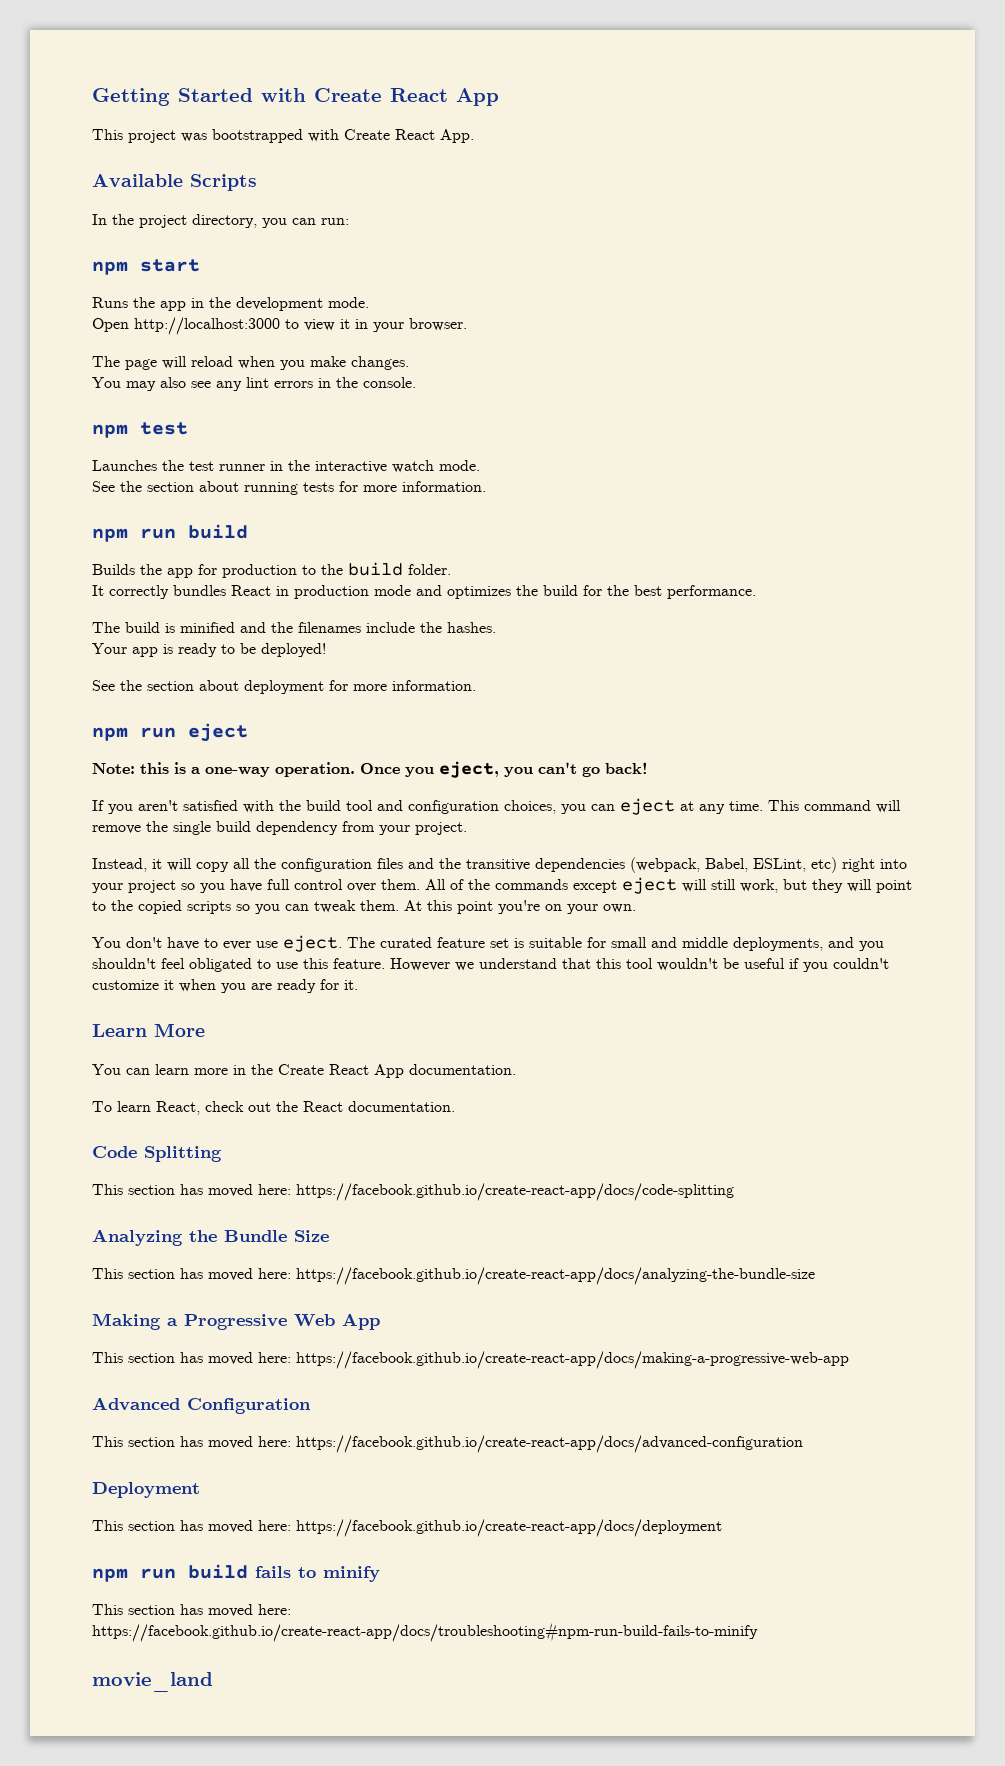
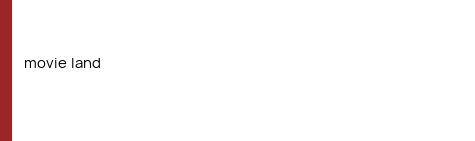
[92,88,499,106] [92,129,474,143] [92,174,257,191] [92,214,349,228] [92,259,200,275] [92,297,369,311] [92,317,467,335] [92,356,409,370] [92,377,416,391] [92,422,188,438] [92,460,480,473] [92,481,486,495] [92,524,248,542] [92,562,451,578] [92,585,756,599] [92,622,496,633] [92,643,326,657] [92,680,476,694] [92,723,248,742] [92,761,648,778] [92,798,901,815] [92,821,467,835] [92,857,907,873] [92,877,912,894] [92,900,636,914] [92,935,884,952] [92,958,889,972] [92,979,358,993] [92,1023,205,1037] [92,1064,516,1078] [92,1101,455,1115] [92,1146,222,1162] [92,1183,734,1201] [92,1229,329,1246] [92,1267,815,1285] [92,1313,380,1330] [92,1351,849,1369] [92,1397,311,1414] [92,1435,803,1453] [92,1482,200,1498] [92,1519,722,1537] [92,1564,380,1582] [92,1604,291,1617] [92,1622,758,1642] [92,1672,213,1692] Getting Started with Create React App // This project was bootstrapped with Create React App. // Available Scripts // In the project directory, you can run: // npm start // Runs the app in the development mode. // Open http://localhost:3000 to view it in your browser. // The page will reload when you make changes. // You may also see any lint errors in the console. // npm test // Launches the test runner in the interactive watch mode. // See the section about running tests for more information. // npm run build // Builds the app for production to the build folder. // It correctly bundles React in production mode and optimizes the build for the best performance. // The build is minified and the filenames include the hashes. // Your app is ready to be deployed! // See the section about deployment for more information. // npm run eject // Note: this is a one-way operation. Once you eject, you can't go back! // If you aren't satisfied with the build tool and configuration choices, you can eject at any time. This command will remove the single build dependency from your project. // Instead, it will copy all the configuration files and the transitive dependencies (webpack, Babel, ESLint, etc) right into your project so you have full control over them. All of the commands except eject will still work, but they will point to the copied scripts so you can tweak them. At this point you're on your own. // You don't have to ever use eject. The curated feature set is suitable for small and middle deployments, and you shouldn't feel obligated to use this feature. However we understand that this tool wouldn't be useful if you couldn't customize it when you are ready for it. // Learn More // You can learn more in the Create React App documentation. // To learn React, check out the React documentation. // Code Splitting // This section has moved here: https://facebook.github.io/create-react-app/docs/code-splitting // Analyzing the Bundle Size // This section has moved here: https://facebook.github.io/create-react-app/docs/analyzing-the-bundle-size // Making a Progressive Web App // This section has moved here: https://facebook.github.io/create-react-app/docs/making-a-progressive-web-app // Advanced Configuration // This section has moved here: https://facebook.github.io/create-react-app/docs/advanced-configuration // Deployment // This section has moved here: https://facebook.github.io/create-react-app/docs/deployment // npm run build fails to minify // This section has moved here: https://facebook.github.io/create-react-app/docs/troubleshooting#npm-run-build-fails-to-minify // movie_land -> [24,58,102,68] movie land

